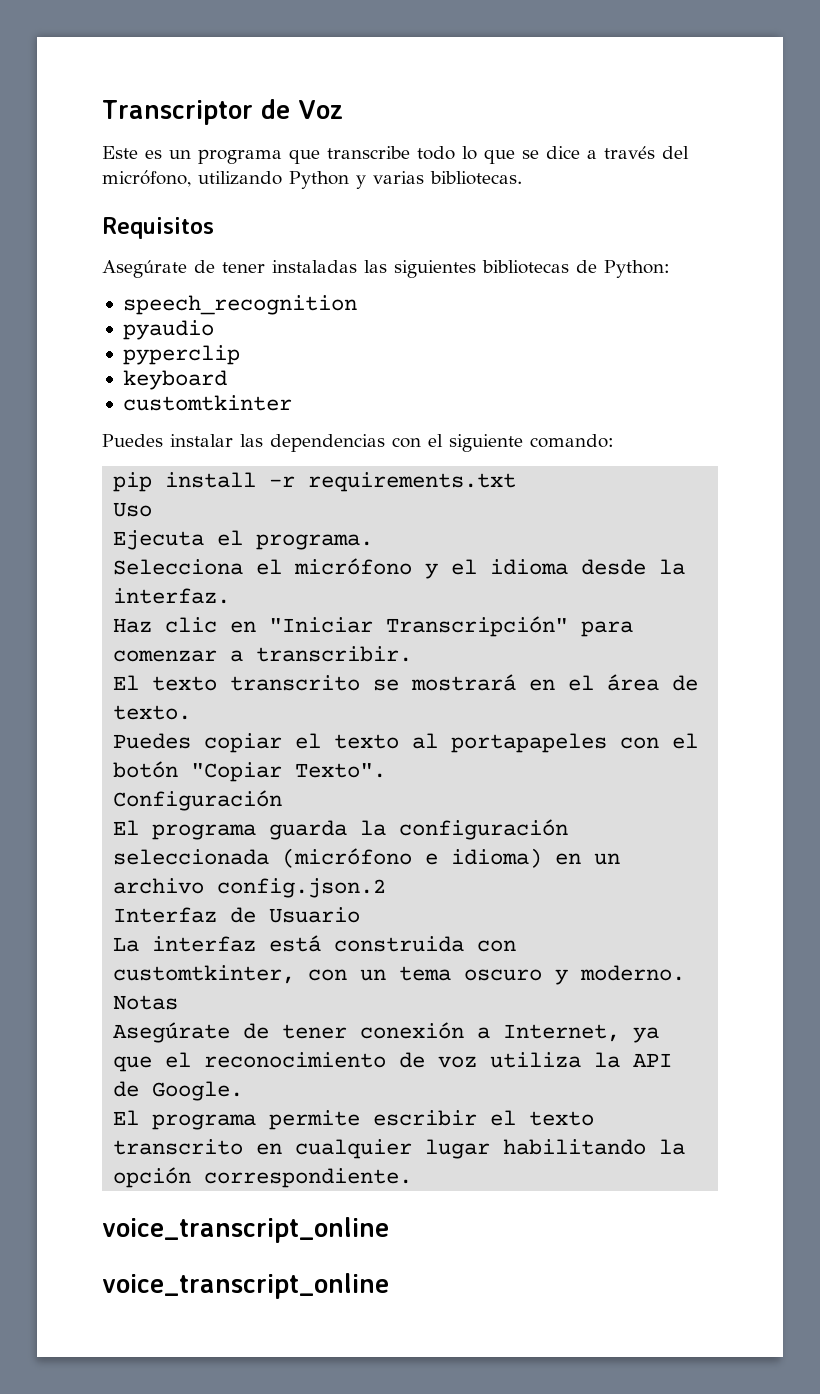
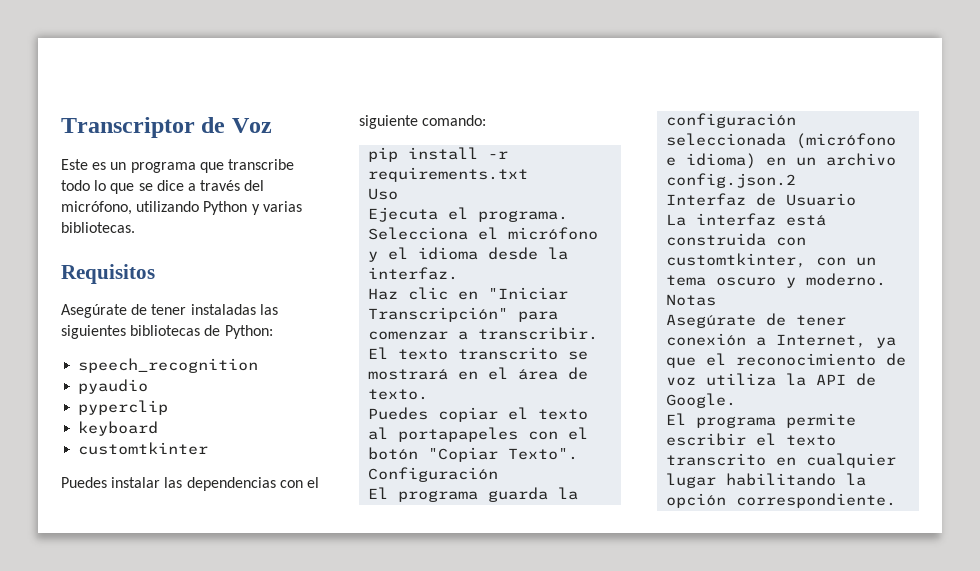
[102,1217,389,1243] [102,1273,389,1299] // voice_transcript_online // voice_transcript_online -> (897, 500) none

